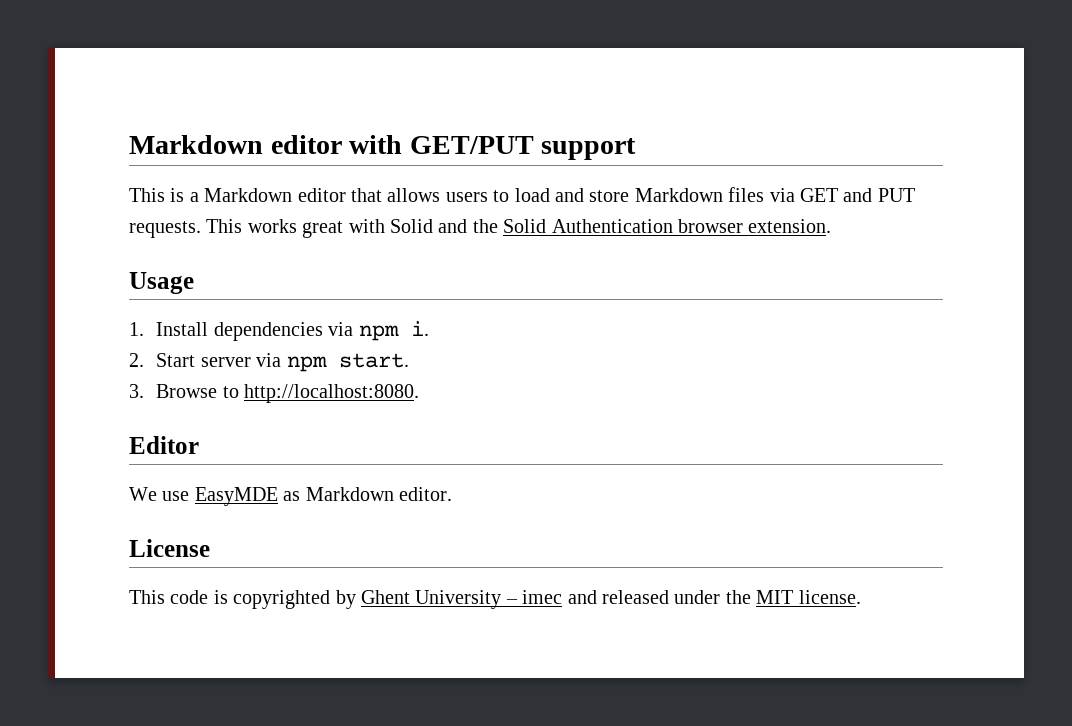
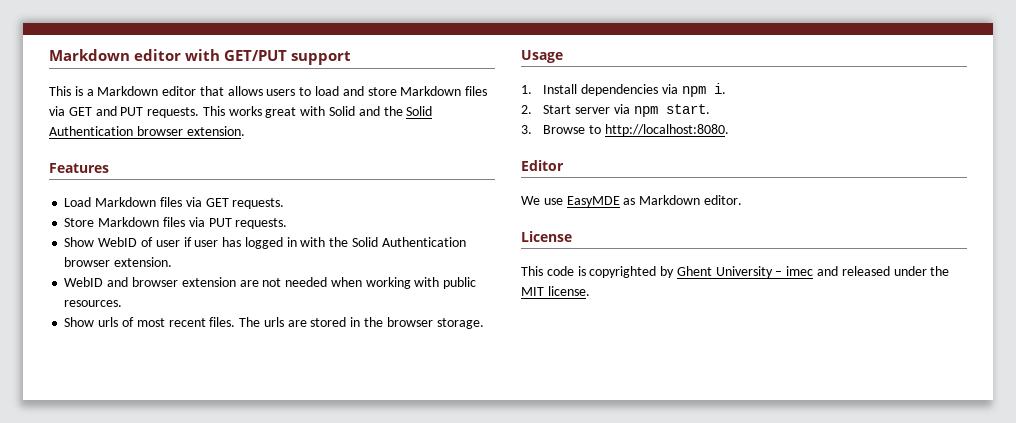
(832, 226) none -> [49,163,109,173] [64,197,285,209] [64,217,288,229] [64,237,466,249] [64,257,173,267] [64,277,477,289] [64,300,123,307] [64,317,484,329] // Features // Load Markdown files via GET requests. // Store Markdown files via PUT requests. // Show WebID of user if user has logged in with the Solid Authentication browser extension. // WebID and browser extension are not needed when working with public resources. // Show urls of most recent files. The urls are stored in the browser storage.

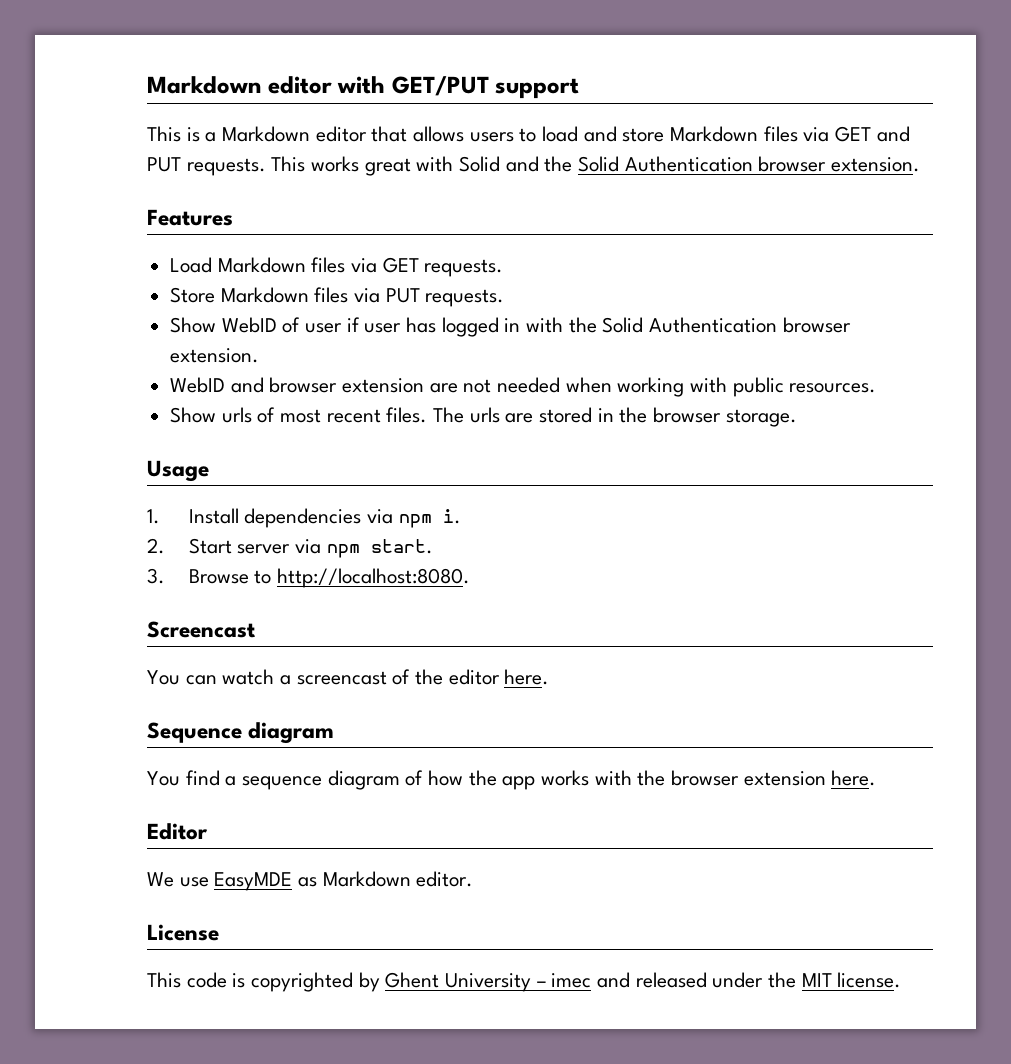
(729, 130) none -> [147,621,255,638] [147,669,550,685] [147,722,335,744] [147,770,877,790] // Screencast // You can watch a screencast of the editor here. // Sequence diagram // You find a sequence diagram of how the app works with the browser extension here.

